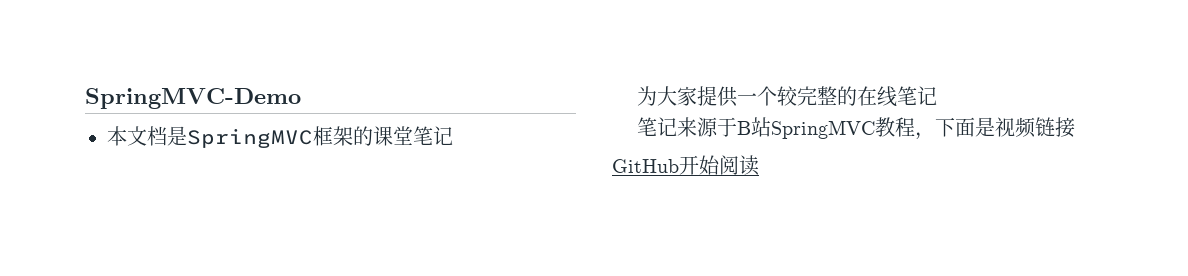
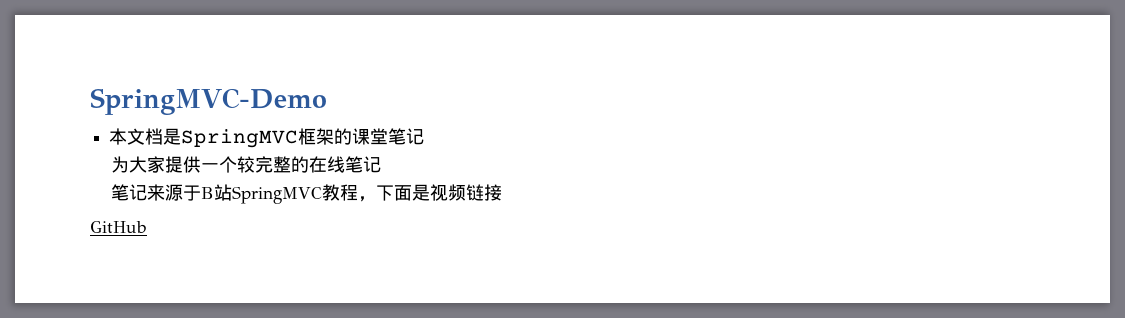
[679,155,759,176] 开始阅读 -> (147, 227) none

